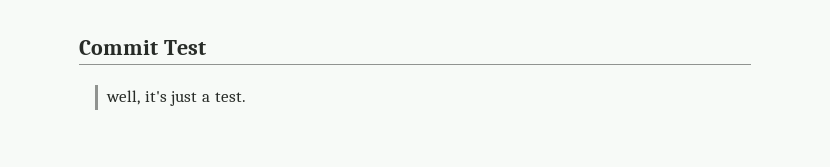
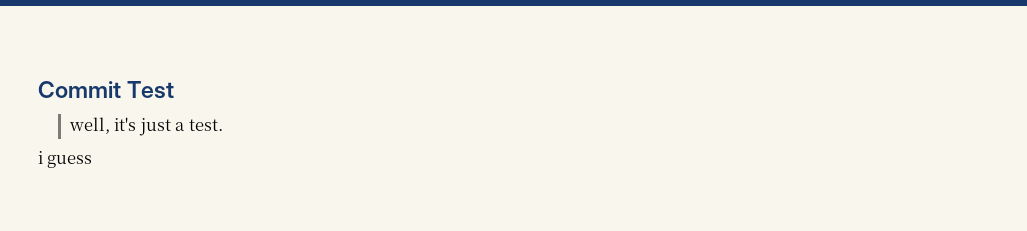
(246, 97) none -> [38,151,93,168] // i guess

